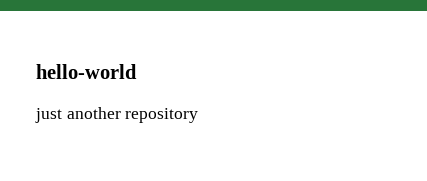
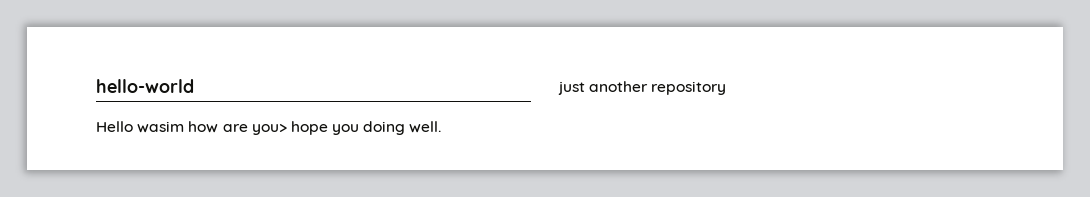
(137, 71) none -> [96,121,442,135] // Hello wasim how are you> hope you doing well.

